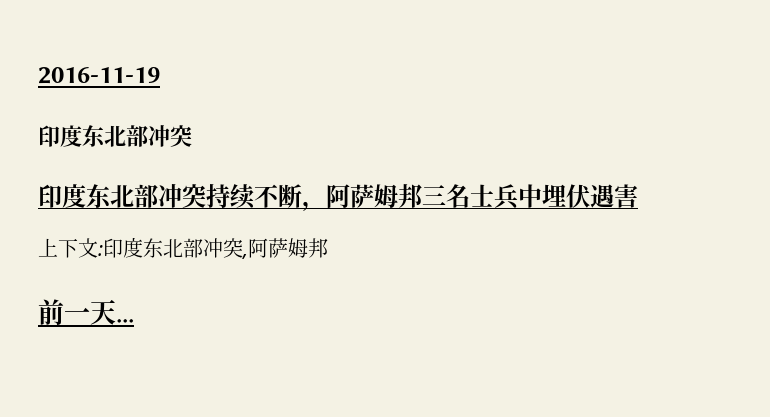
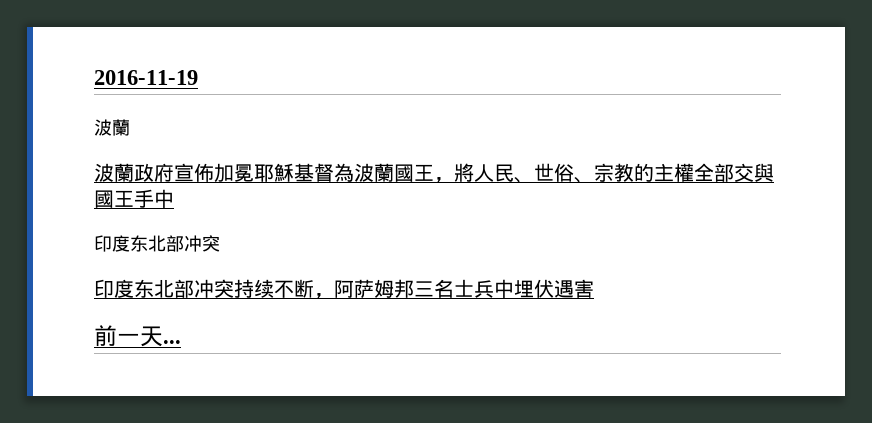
(160, 75) none -> [94,119,130,136] [94,163,774,183] [94,189,174,208] // 波蘭 // 波蘭政府宣佈加冕耶穌基督為波蘭國王，將人民、世俗、宗教的主權全部交與國王手中
[38,237,328,259] // 上下文:印度东北部冲突,阿萨姆邦 -> (594, 288) none

